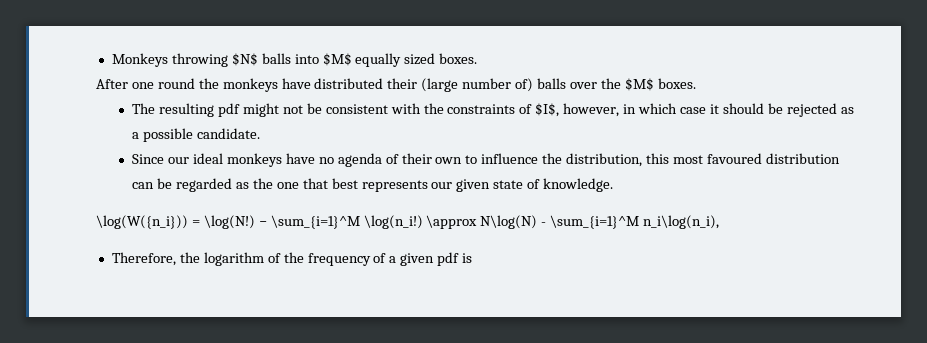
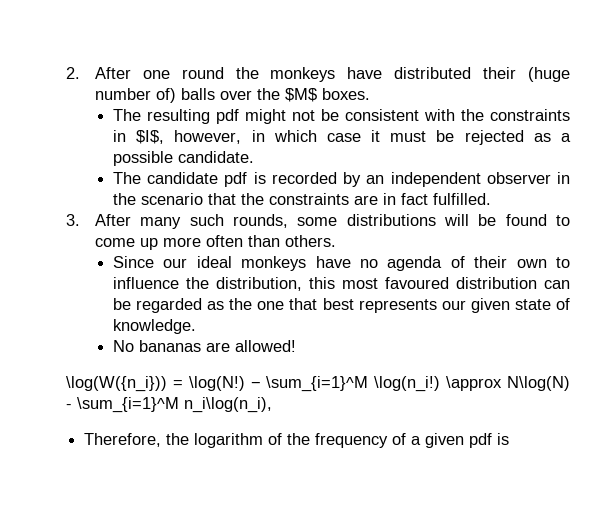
[111,53,478,67] Monkeys throwing $N$ balls into $M$ equally sized boxes. // -> [66,67,80,79] 2.
[421,78,459,92] (large -> [528,67,570,82] (huge
[519,104,533,114] of -> [113,130,127,142] in
[722,103,764,114] should -> [390,131,427,142] must
(261, 133) none -> [113,172,570,187] [113,193,492,205] [66,214,570,229] [94,235,336,250] // The candidate pdf is recorded by an independent observer in the scenario that the constraints are in fact fulfilled. // 3. After many such rounds, some distributions will be found to come up more often than others.
(614, 185) none -> [113,340,297,352] // No bananas are allowed!

